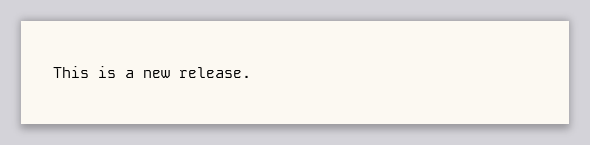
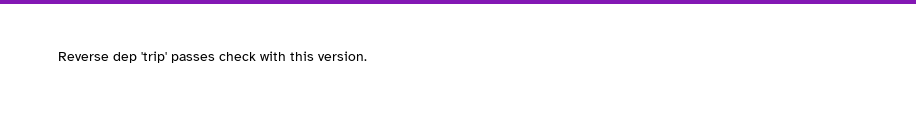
[53,66,251,78] This is a new release. -> [58,51,367,63] Reverse dep 'trip' passes check with this version.

